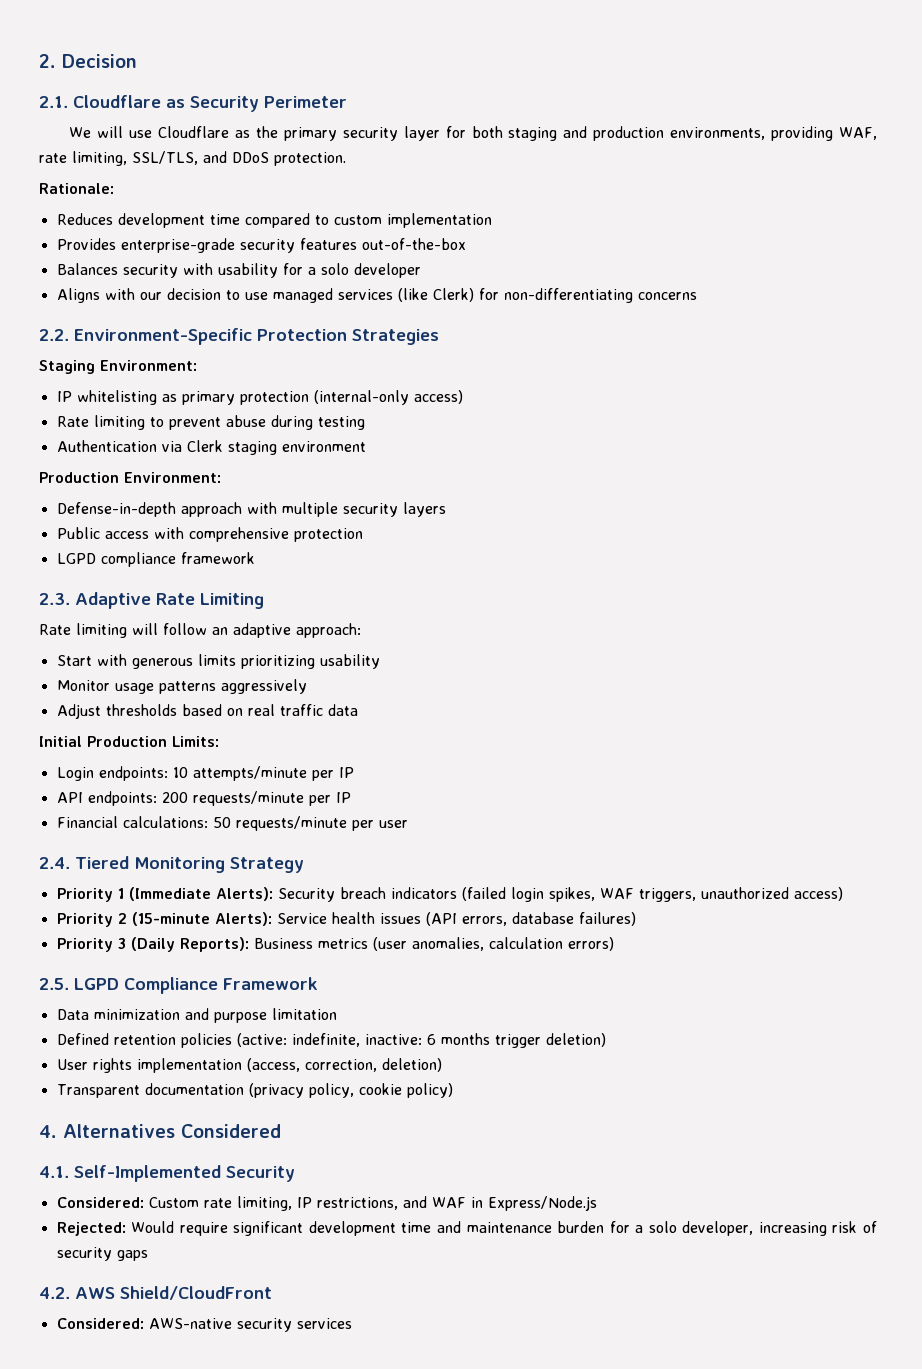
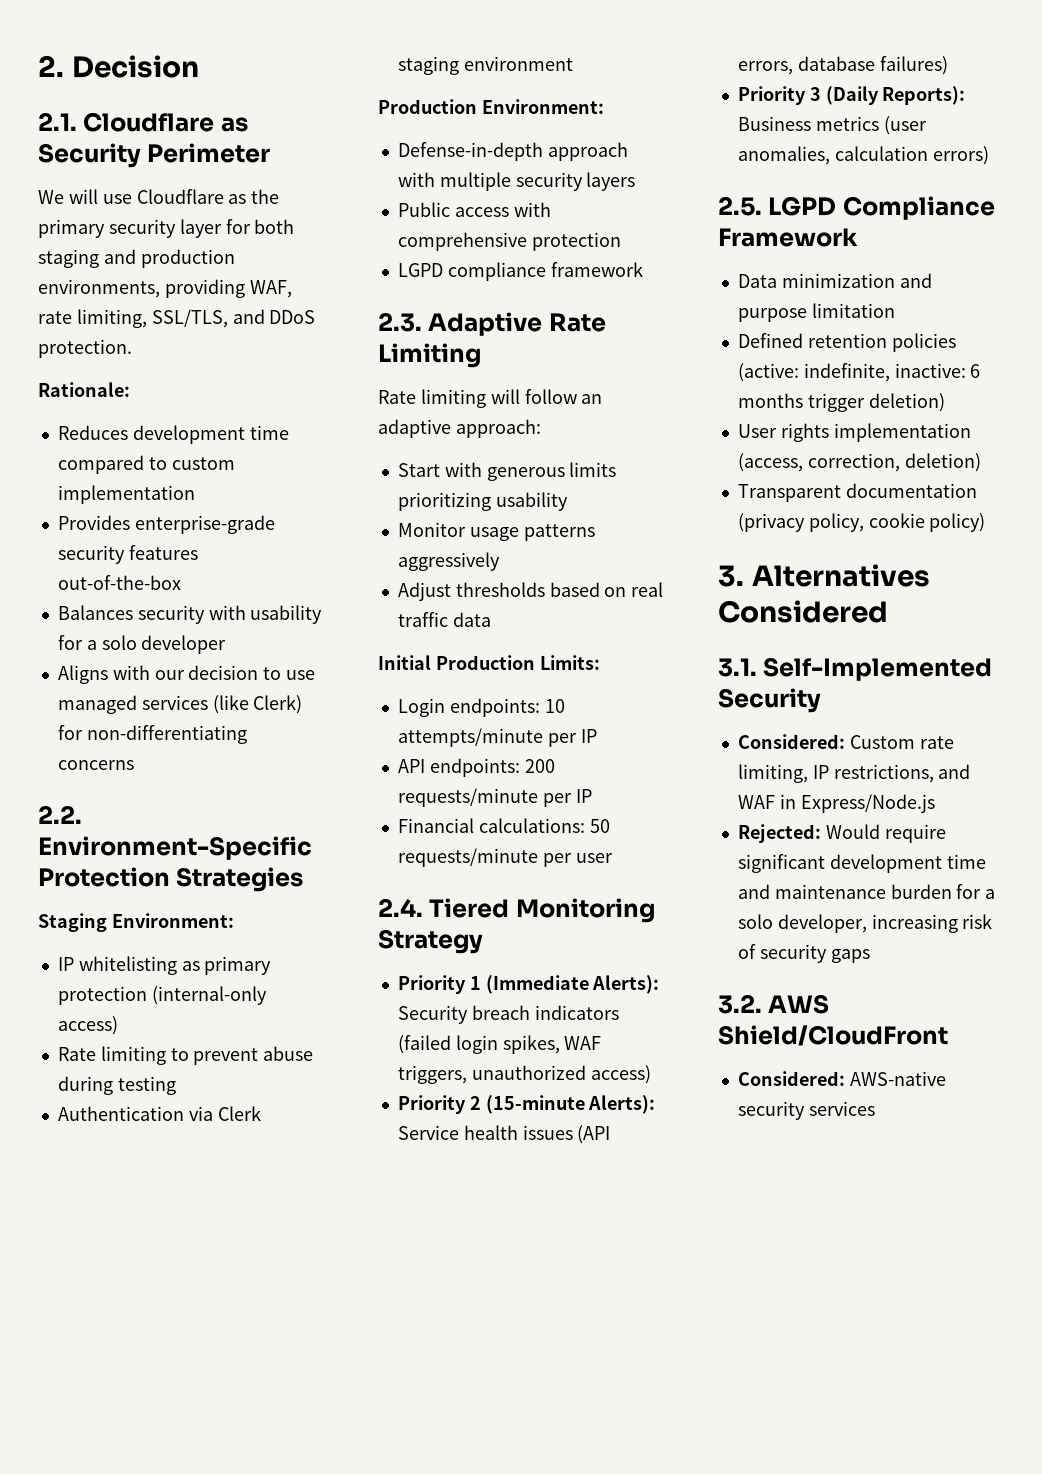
[39,1125,57,1138] 4. -> [718,565,744,587] 3.
[39,1166,69,1178] 4.1. -> [718,658,757,677] 3.1.
[39,1287,70,1299] 4.2. -> [718,994,762,1014] 3.2.

